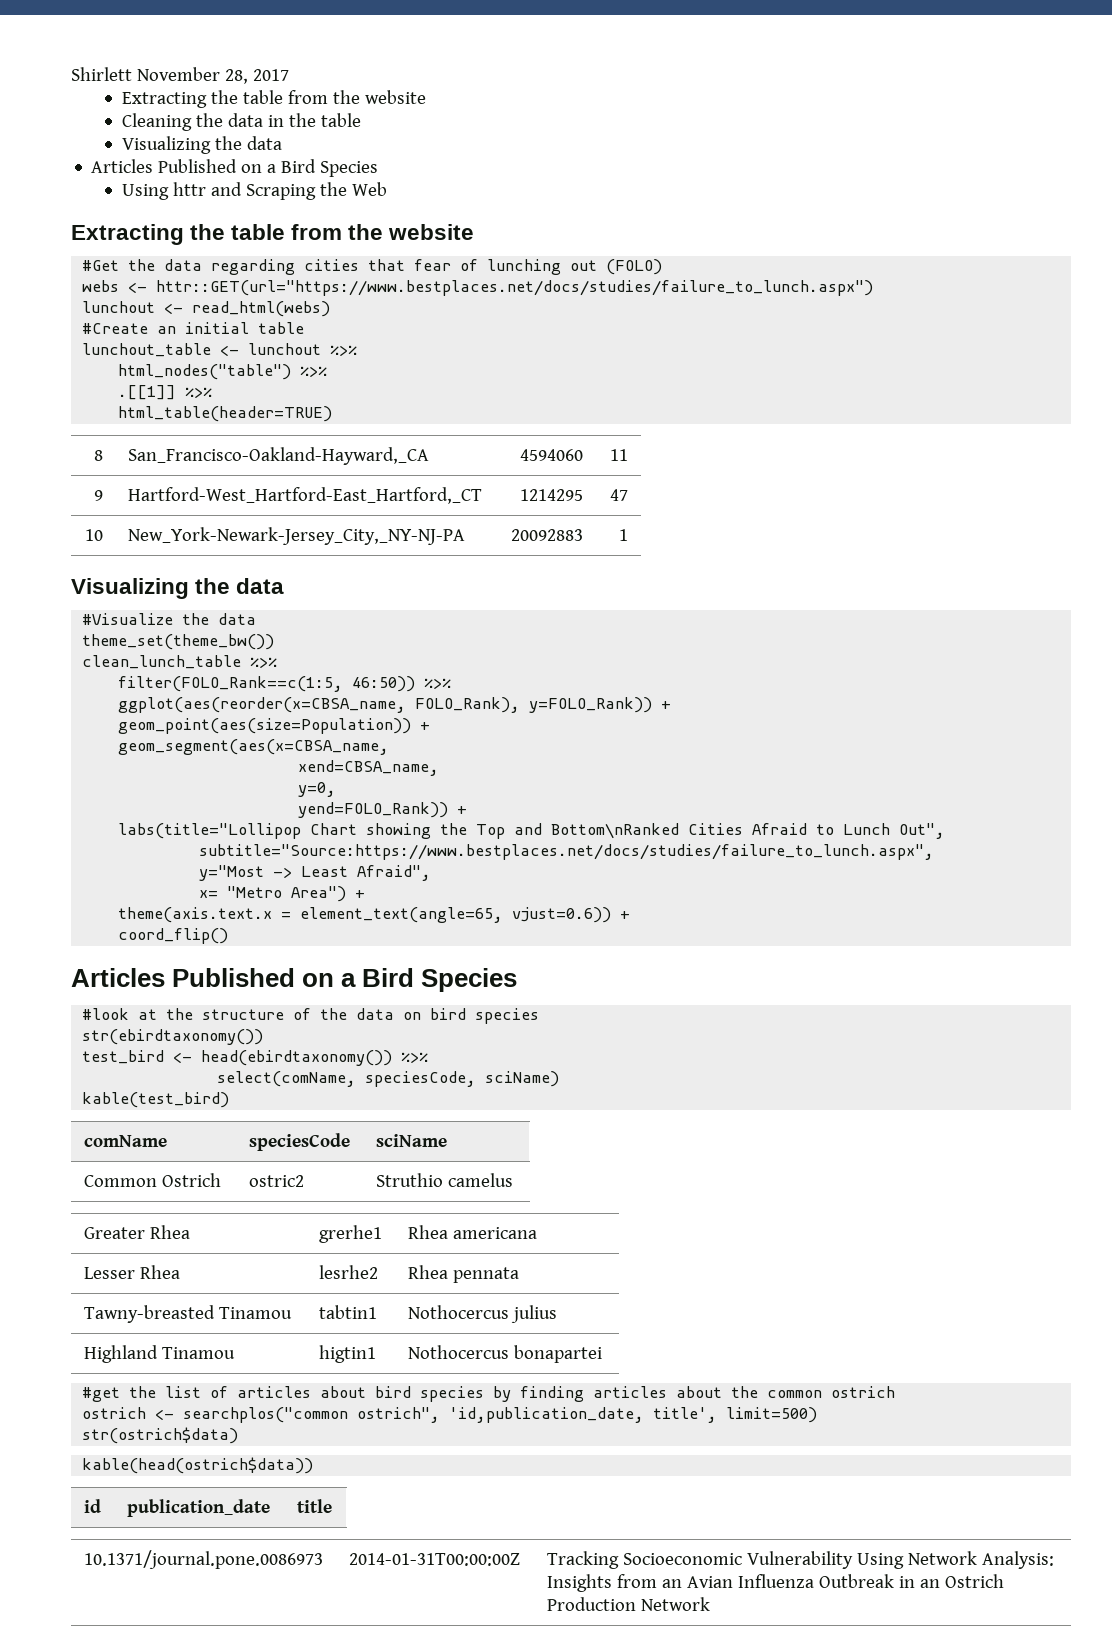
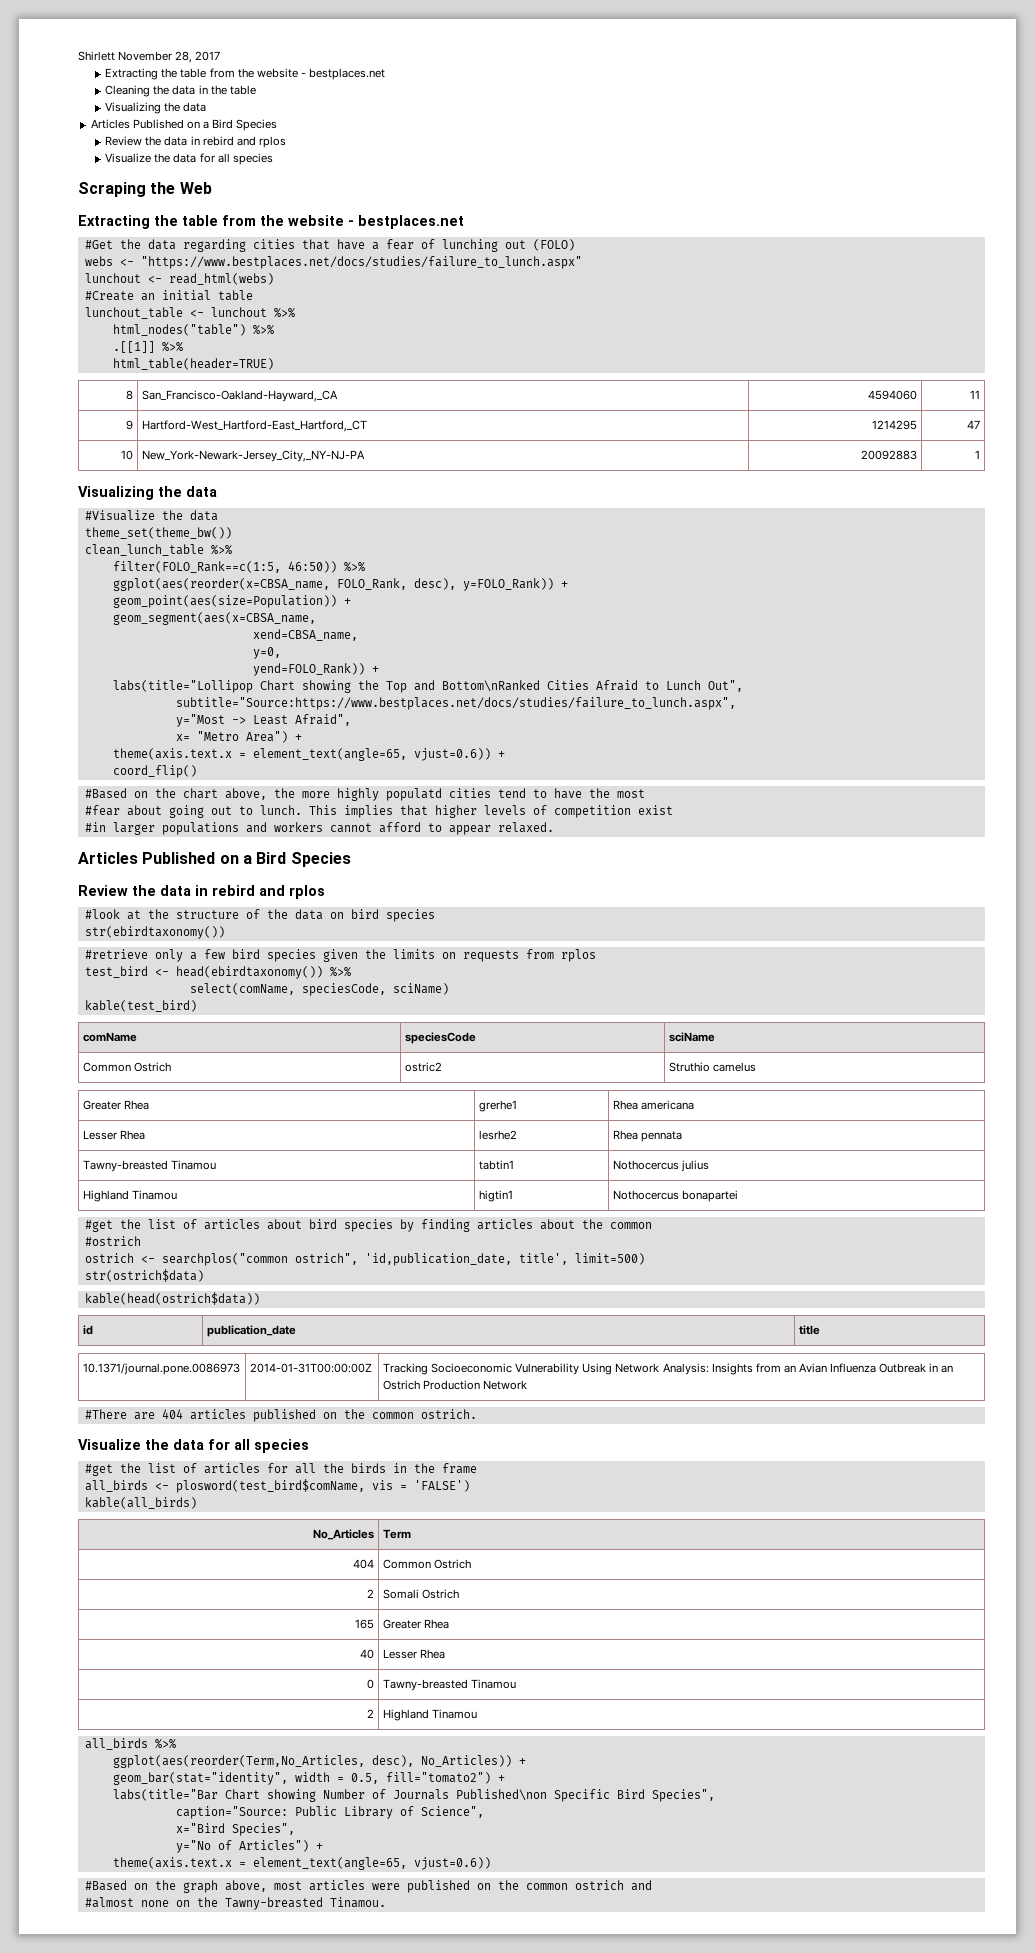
(426, 97) none -> [300,68,385,80] - bestplaces.net
[121,182,242,200] Using httr and -> [105,136,286,148] [105,153,273,165] Review the data in rebird and rplos // Visualize the data for all species //
(475, 232) none -> [348,215,464,229] - bestplaces.net
(406, 265) none -> [336,239,379,250] have a
[156,280,874,296] httr::GET(url="https://www.bestplaces.net/docs/studies/failure_to_lunch.aspx") -> [140,256,582,269] "https://www.bestplaces.net/docs/studies/failure_to_lunch.aspx"
[415,697,521,713] FOLO_Rank), -> [336,578,456,590] FOLO_Rank, desc),
[71,968,518,992] // Articles Published on a Bird Species -> [84,788,645,801] [84,805,673,818] [84,822,554,835] [78,852,351,867] [78,885,325,899] // #Based on the chart above, the more highly populatd cities tend to have the most // #fear about going out to lunch. This implies that higher levels of competition exist // #in larger populations and workers cannot afford to appear relaxed. // Articles Published on a Bird Species // Review the data in rebird and rplos
(264, 1037) none -> [84,949,596,962] // #retrieve only a few bird species given the limits on requests from rplos
[831,1386,896,1398] ostrich -> [84,1236,141,1246] // #ostrich
(710, 1604) none -> [84,1409,477,1422] [78,1439,309,1453] [84,1463,477,1476] [84,1479,470,1493] [84,1497,197,1509] [313,1529,375,1540] [382,1529,411,1539] [353,1559,375,1569] [382,1559,472,1569] [367,1589,375,1598] [382,1589,460,1599] [355,1619,375,1629] [382,1619,450,1629] [360,1649,375,1659] [382,1649,446,1659] [367,1679,375,1689] [382,1679,517,1691] [367,1709,375,1718] [382,1709,478,1721] [84,1738,176,1750] [112,1755,526,1768] [112,1772,505,1785] [112,1789,715,1802] [175,1806,484,1819] [175,1823,295,1836] [175,1840,323,1853] [112,1857,491,1870] [84,1880,652,1893] [84,1897,386,1910] // #There are 404 articles published on the common ostrich. // Visualize the data for all species // #get the list of articles for all the birds in the frame // all_birds <- plosword(test_bird$comName, vis = 'FALSE') // kable(all_birds) // No_Articles | Term // 404 | Common Ostrich // 2 | Somali Ostrich // 165 | Greater Rhea // 40 | Lesser Rhea // 0 | Tawny-breasted Tinamou // 2 | Highland Tinamou // all_birds %>% // ggplot(aes(reorder(Term,No_Articles, desc), No_Articles)) + // geom_bar(stat="identity", width = 0.5, fill="tomato2") + // labs(title="Bar Chart showing Number of Journals Published\non Specific Bird Species", // caption="Source: Public Library of Science", // x="Bird Species", // y="No of Articles") + // theme(axis.text.x = element_text(angle=65, vjust=0.6)) // #Based on the graph above, most articles were published on the common ostrich and // #almost none on the Tawny-breasted Tinamou.

